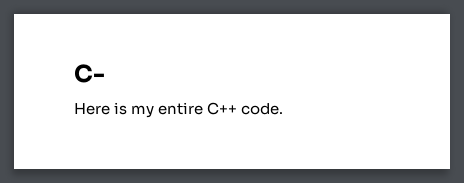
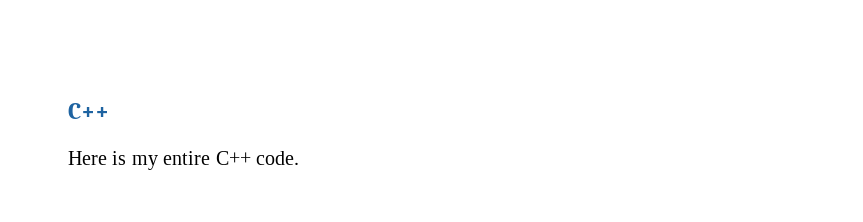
[74,64,105,83] C- -> [68,103,109,119] C++

